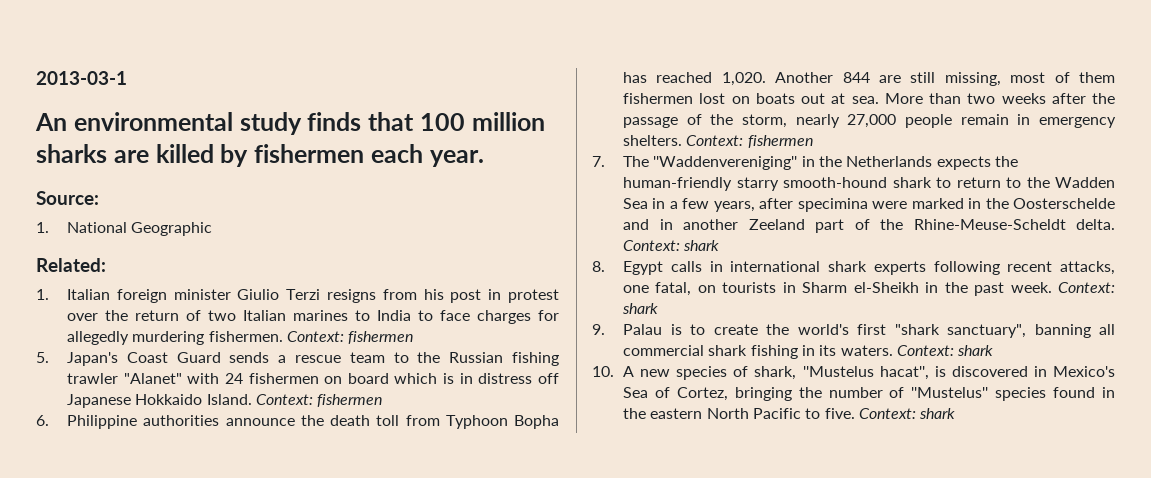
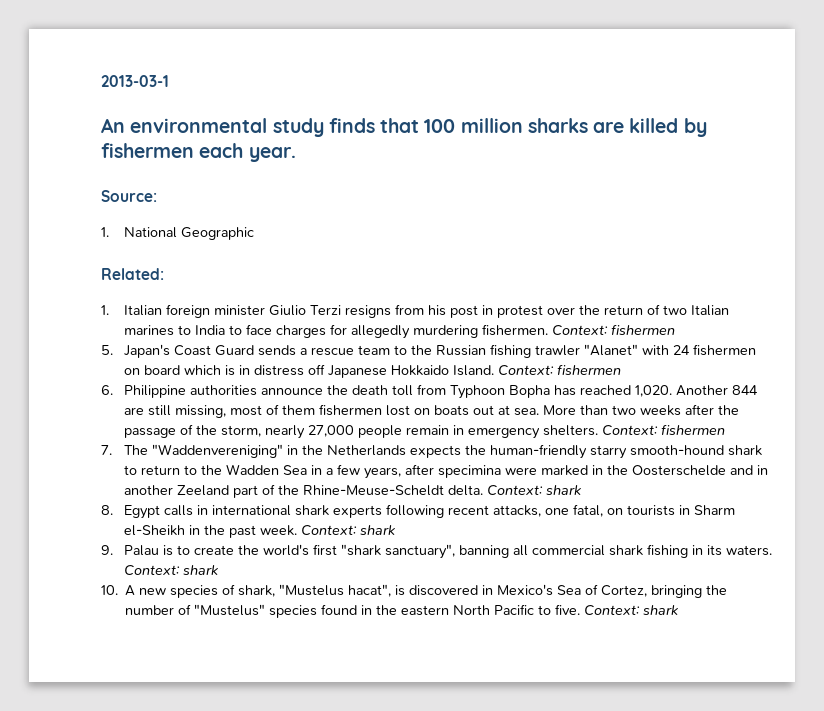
[653,156,798,170] ''Waddenvereniging'' -> [152,444,284,458] "Waddenvereniging"
[802,366,929,380] ''Mustelus hacat'', -> [279,584,392,597] "Mustelus hacat",
[911,387,989,398] ''Mustelus'' -> [194,604,266,616] "Mustelus"

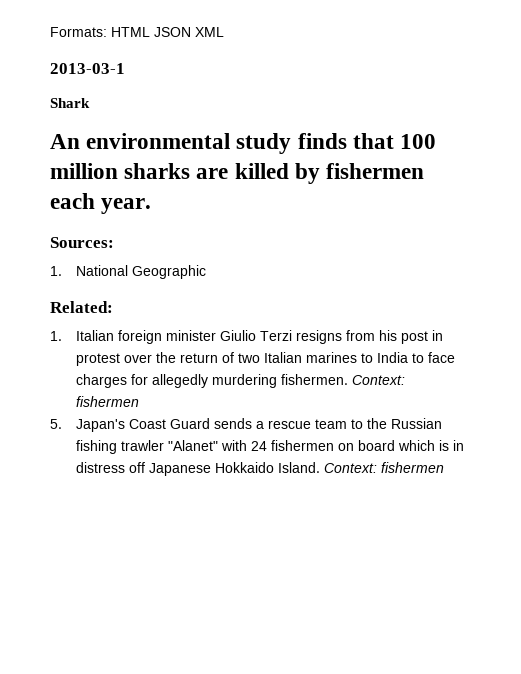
(101, 81) none -> [50,27,224,37] Formats: HTML JSON XML //
(169, 81) none -> [50,98,90,108] // Shark
[101,190,157,202] Source: -> [50,237,114,248] Sources:
[101,384,759,399] [124,404,740,418] [124,424,726,439] [101,444,763,459] [124,464,769,479] [124,484,583,498] [101,504,736,519] [124,525,397,538] [101,544,773,559] [124,565,220,575] [101,584,728,598] [125,604,680,618] // 6. Philippine authorities announce the death toll from Typhoon Bopha has reached 1,020. Another 844 are still missing, most of them fishermen lost on boats out at sea. More than two weeks after the passage of the storm, nearly 27,000 people remain in emergency shelters. Context: fishermen // 7. The "Waddenvereniging" in the Netherlands expects the human-friendly starry smooth-hound shark to return to the Wadden Sea in a few years, after specimina were marked in the Oosterschelde and in another Zeeland part of the Rhine-Meuse-Scheldt delta. Context: shark // 8. Egypt calls in international shark experts following recent attacks, one fatal, on tourists in Sharm el-Sheikh in the past week. Context: shark // 9. Palau is to create the world's first "shark sanctuary", banning all commercial shark fishing in its waters. Context: shark // 10. A new species of shark, "Mustelus hacat", is discovered in Mexico's Sea of Cortez, bringing the number of "Mustelus" species found in the eastern North Pacific to five. Context: shark -> (444, 467) none

